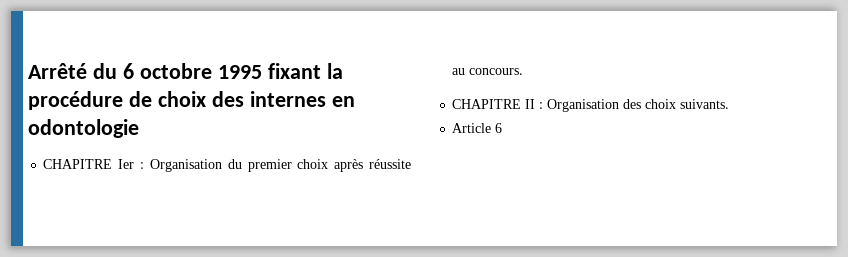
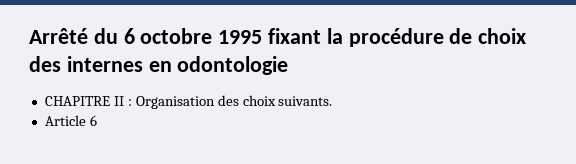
[43,159,411,172] [452,68,524,75] // CHAPITRE Ier : Organisation du premier choix après réussite au concours. -> (289, 65) none

